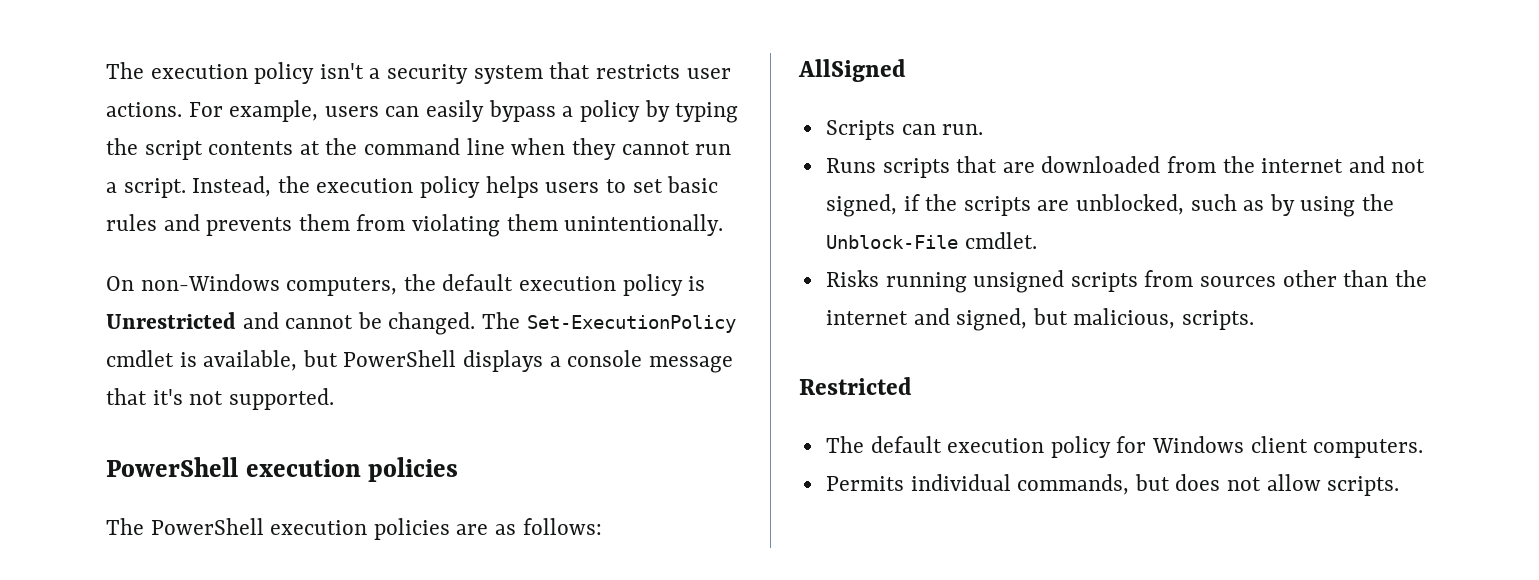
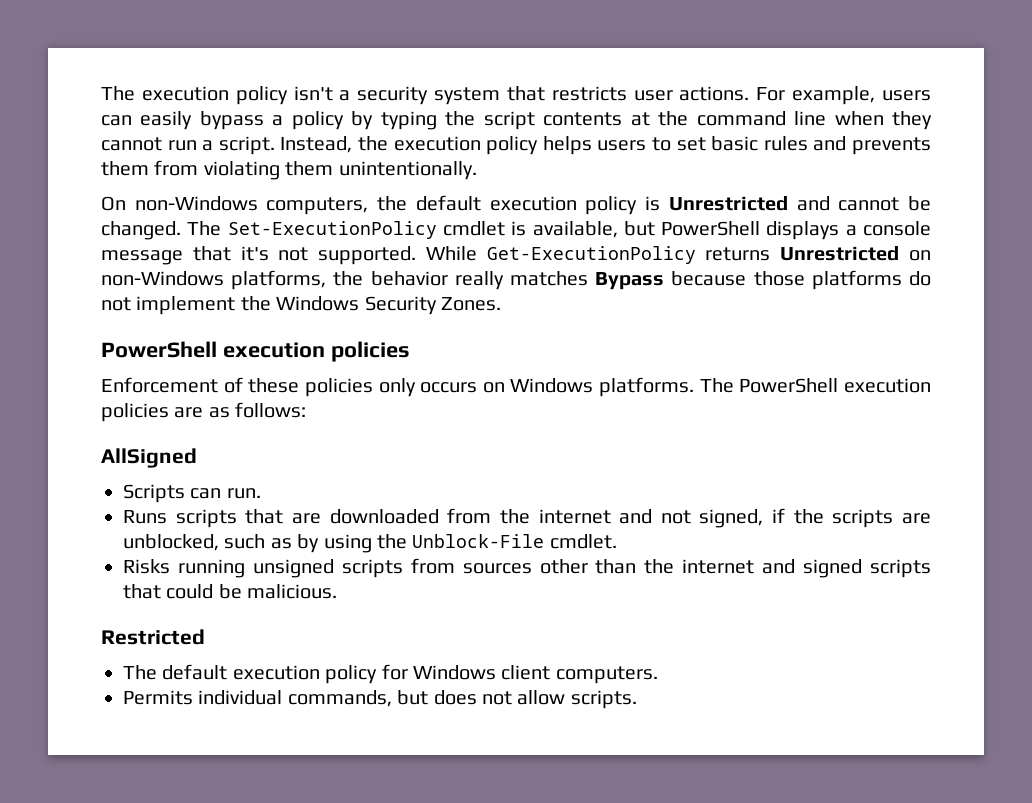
[106,457,459,482] // PowerShell execution policies // -> [425,246,932,264] [101,270,932,290] [101,296,501,315] [101,341,410,362] [101,377,695,397] While Get-ExecutionPolicy returns Unrestricted on non-Windows platforms, the behavior really matches Bypass because those platforms do not implement the Windows Security Zones. // PowerShell execution policies // Enforcement of these policies only occurs on Windows platforms.
[956,308,1255,331] signed, but malicious, scripts. -> [803,559,931,578] [123,584,338,599] signed scripts that could be malicious.

